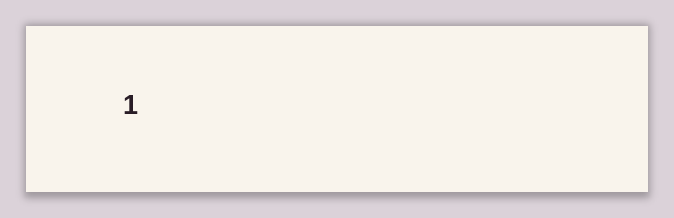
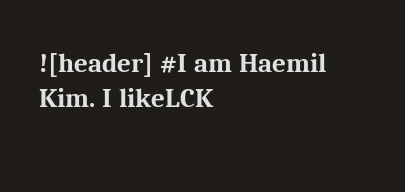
[123,95,138,114] 1 -> [39,53,327,77] [39,88,215,107] ![header] #I am Haemil Kim. I likeLCK

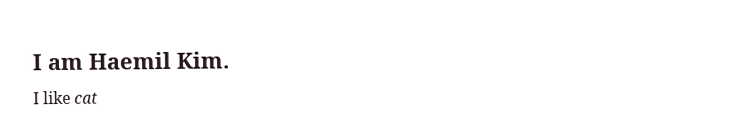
[39,53,188,77] ![header] #I -> [32,54,42,71] I
[102,88,215,107] I likeLCK -> [33,90,99,105] // I like cat

